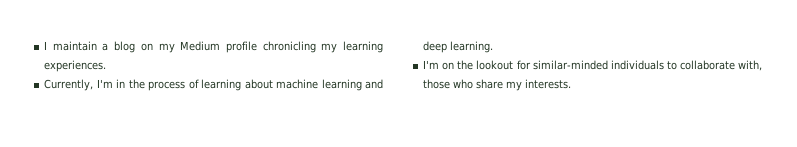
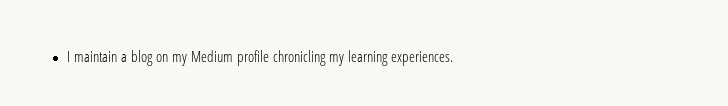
[44,79,384,91] [423,41,494,53] [423,60,762,71] [423,79,572,91] // Currently, I'm in the process of learning about machine learning and deep learning. // I'm on the lookout for similar-minded individuals to collaborate with, those who share my interests. -> (454, 58) none

